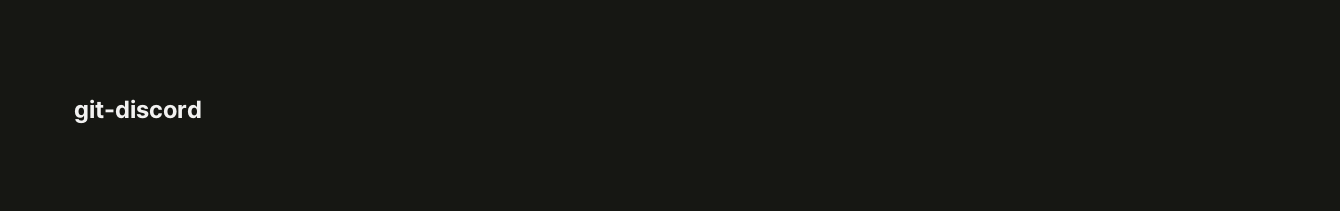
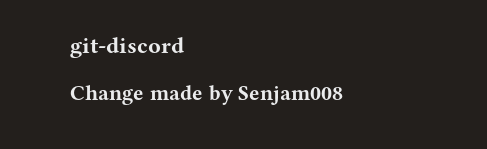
(202, 111) none -> [70,85,344,105] // Change made by Senjam008

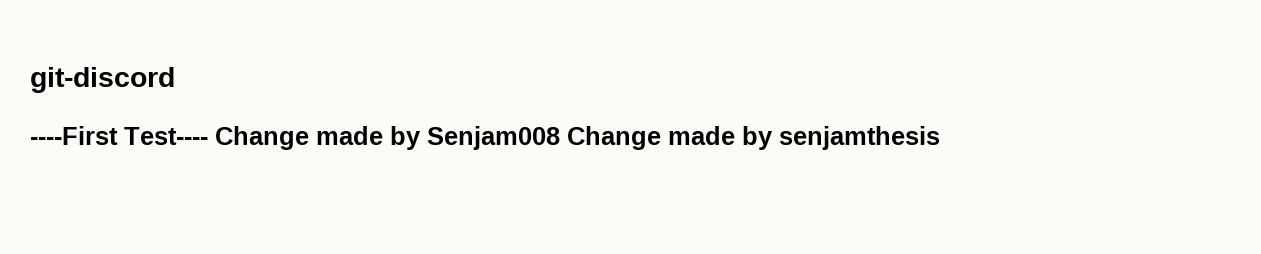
(184, 47) none -> [30,126,208,145] ----First Test----
(344, 95) none -> [567,126,940,150] Change made by senjamthesis

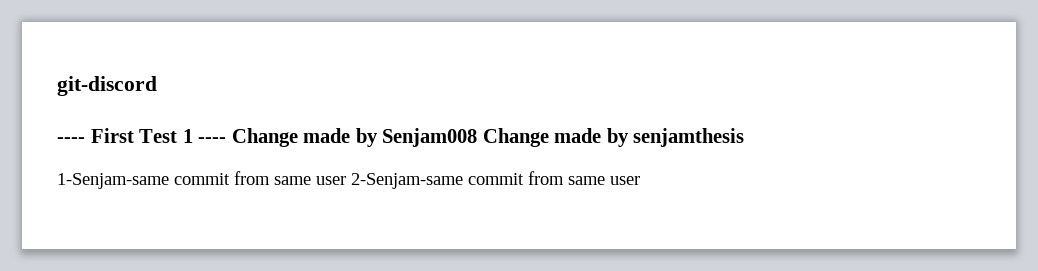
[30,126,208,145] ----First Test---- -> [57,128,227,143] ---- First Test 1 ----
(940, 138) none -> [57,171,640,189] // 1-Senjam-same commit from same user 2-Senjam-same commit from same user

